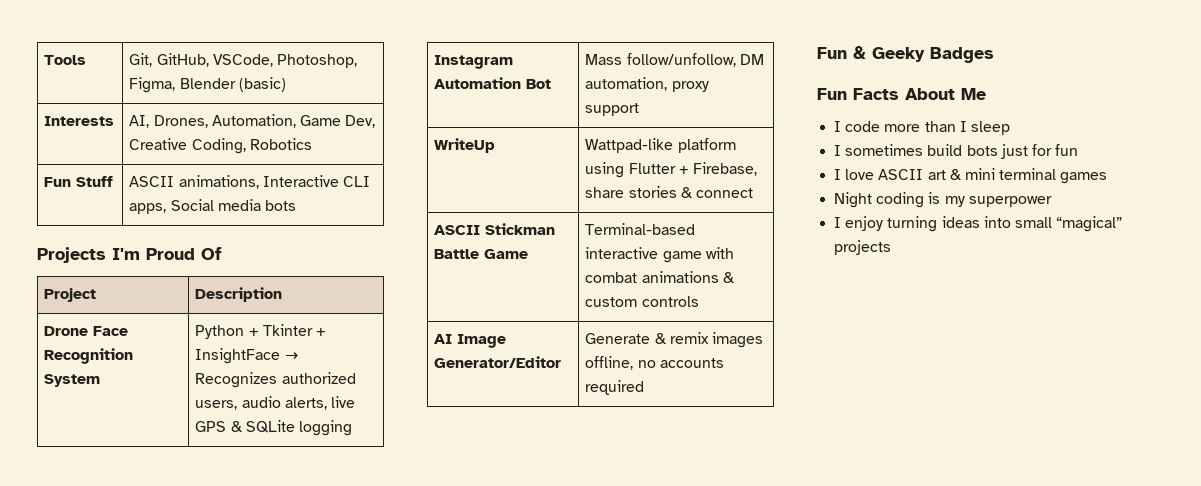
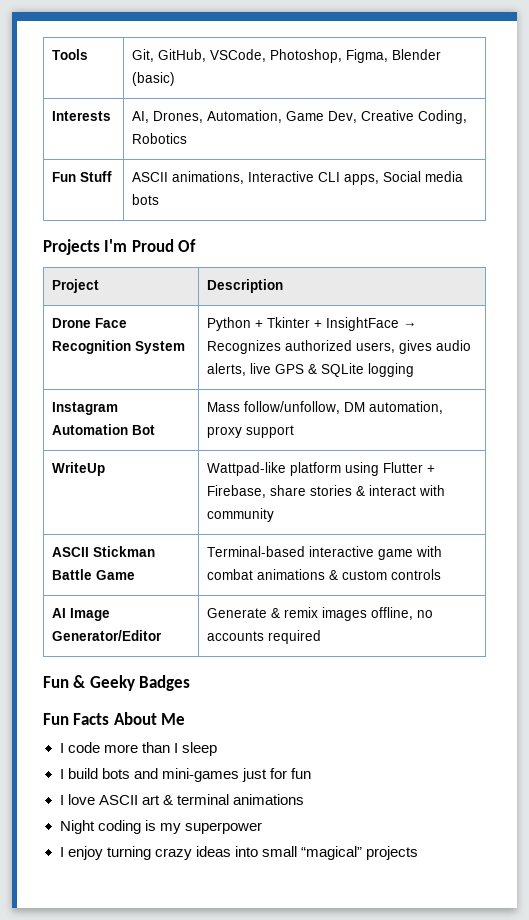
(238, 405) none -> [399,340,433,354] gives
[695,188,753,198] connect -> [369,485,446,496] [207,508,275,522] interact with community
[845,144,924,156] sometimes -> (64, 774) none
(998, 150) none -> [133,768,239,782] and mini-games
[964,168,1108,184] mini terminal games -> [176,794,304,805] terminal animations
(938, 224) none -> [154,848,192,860] crazy

